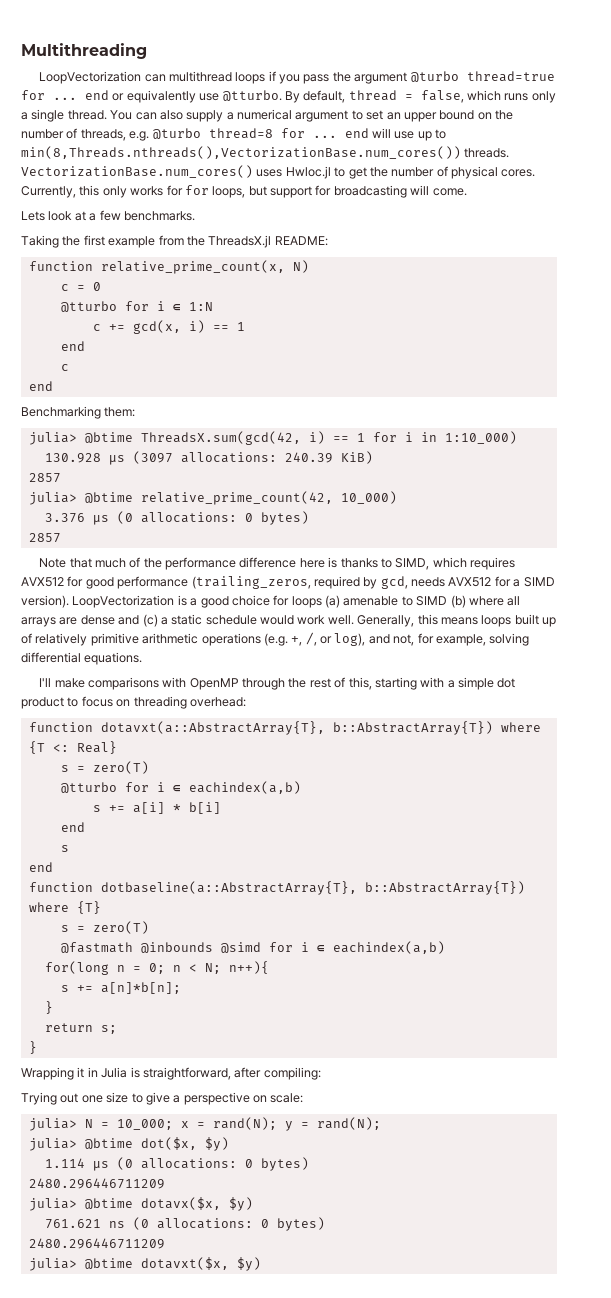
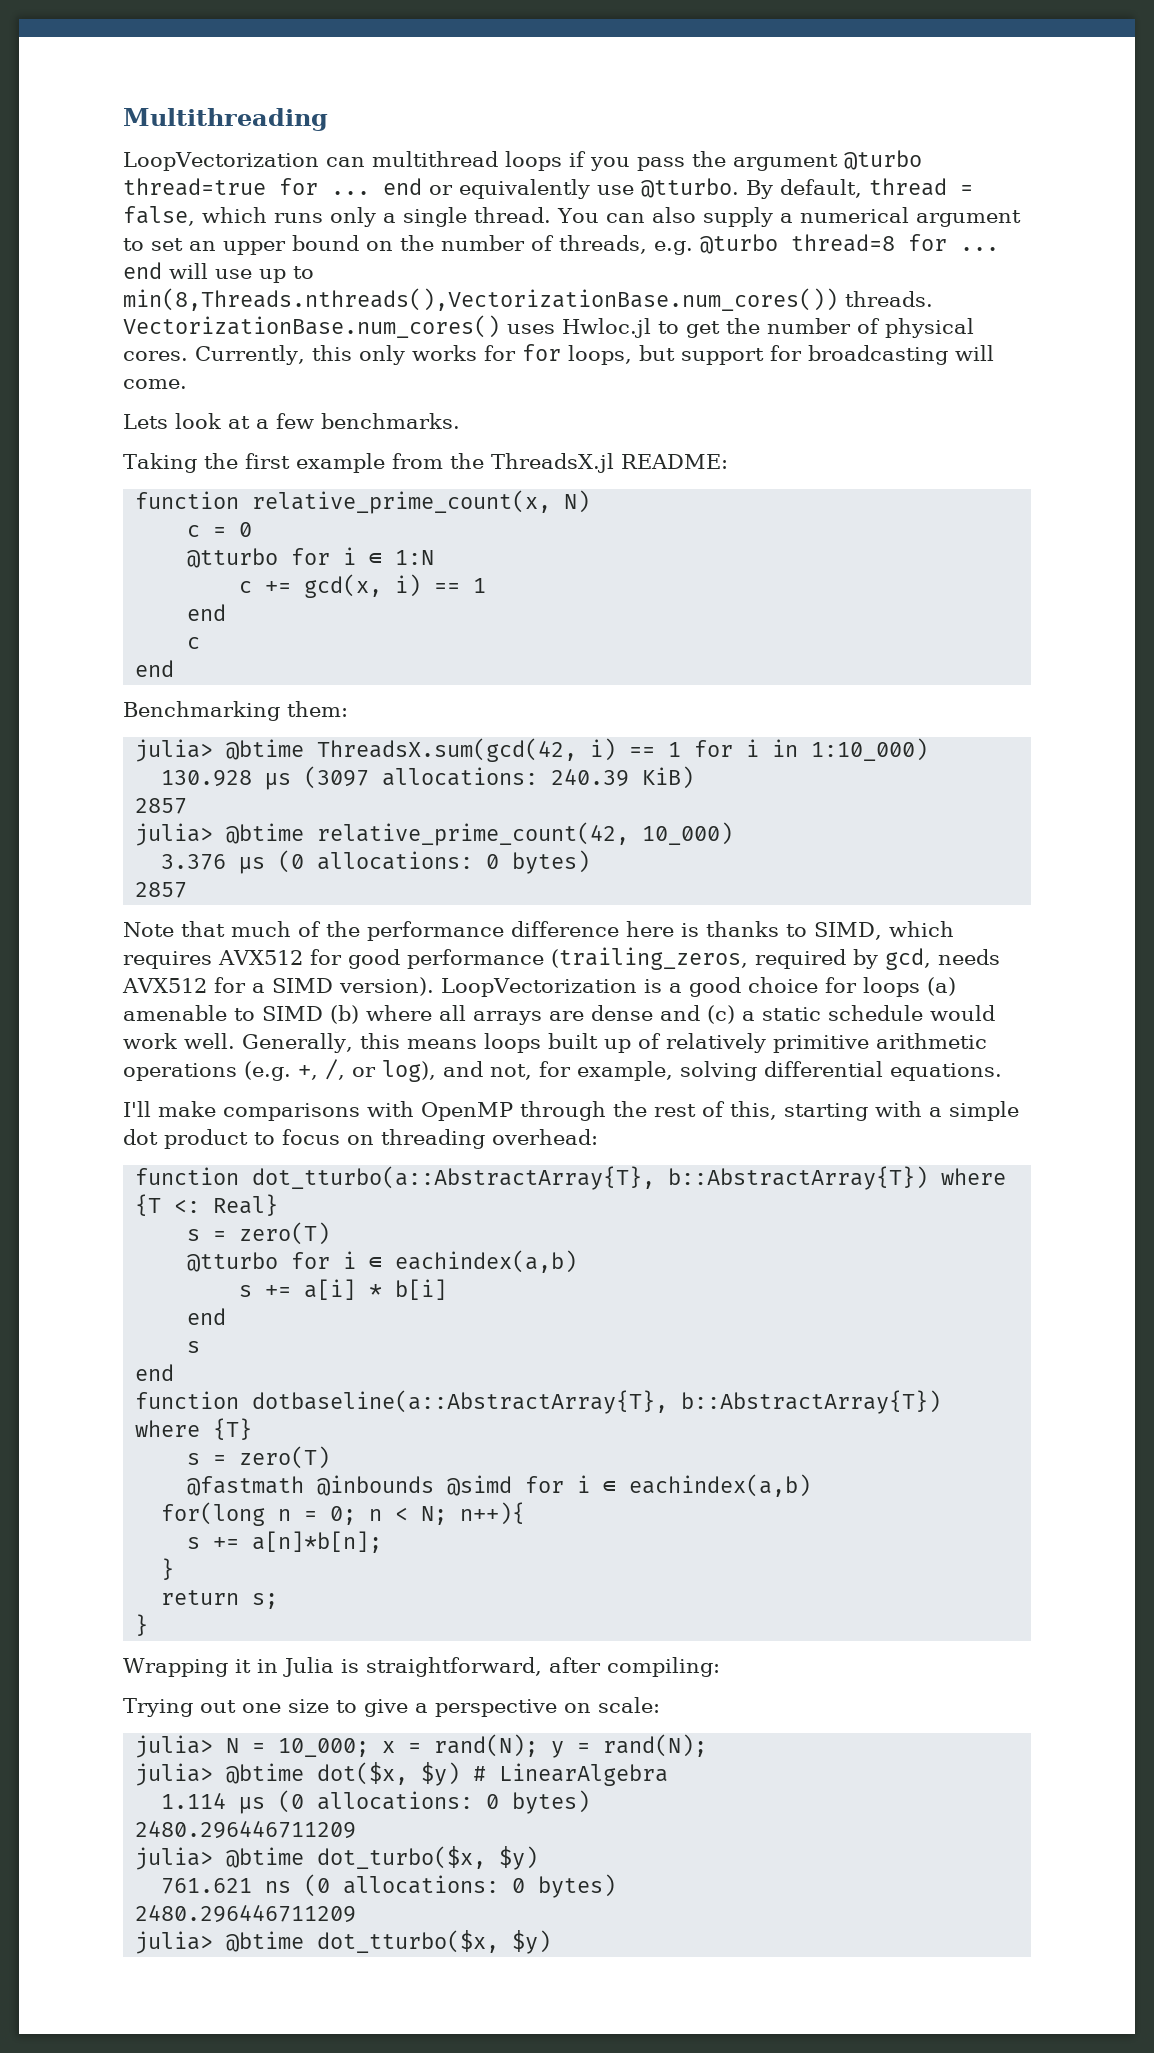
[100,721,325,735] dotavxt(a::AbstractArray{T}, -> [252,1166,656,1190] dot_tturbo(a::AbstractArray{T},
(229, 1144) none -> [473,1763,669,1786] # LinearAlgebra
[140,1197,221,1210] dotavx($x, -> [317,1846,487,1869] dot_turbo($x,
[140,1257,229,1270] dotavxt($x, -> [317,1930,500,1953] dot_tturbo($x,

